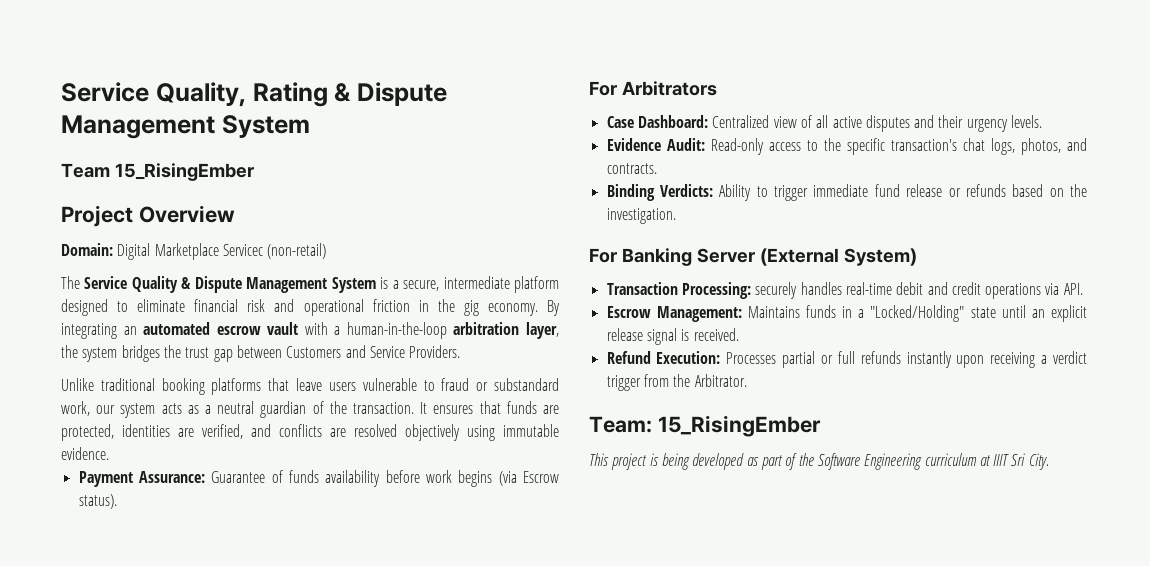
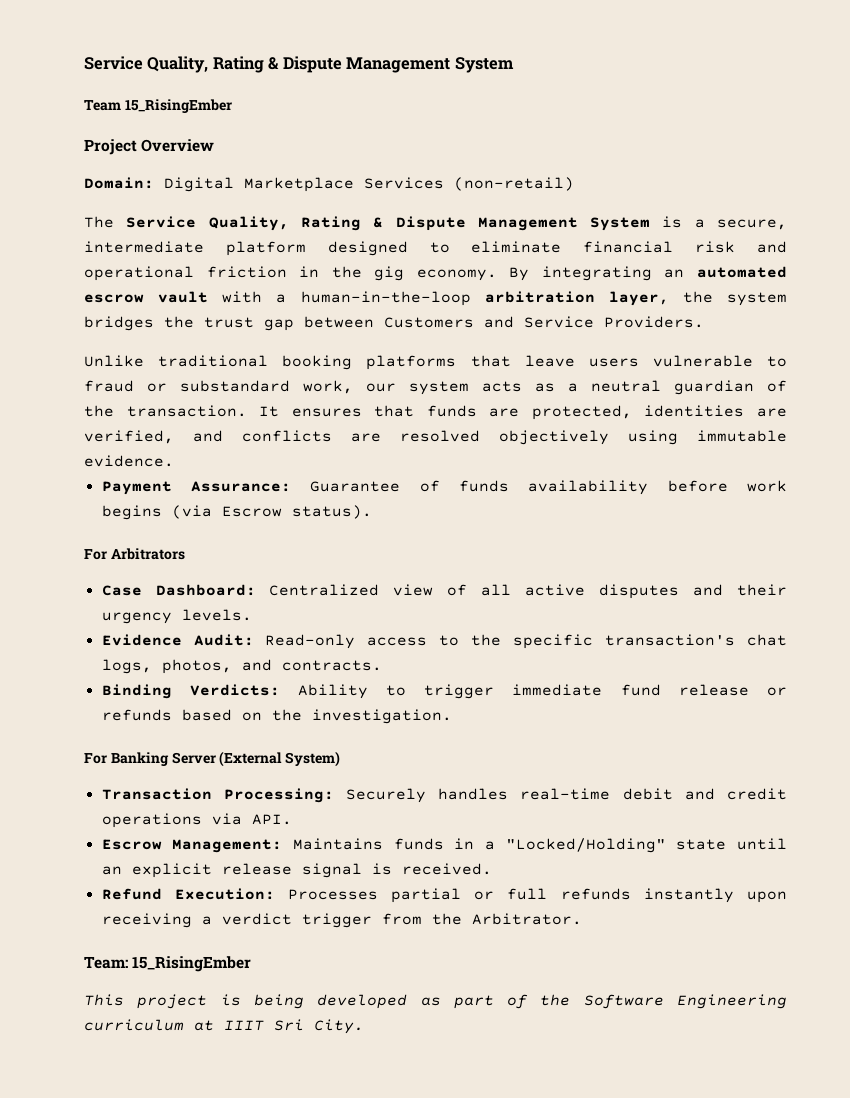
[222,244,263,256] Servicec -> [364,177,444,189] Services
[131,276,178,293] Quality -> [208,216,361,231] Quality, Rating
[755,282,798,299] securely -> [346,788,426,803] Securely

